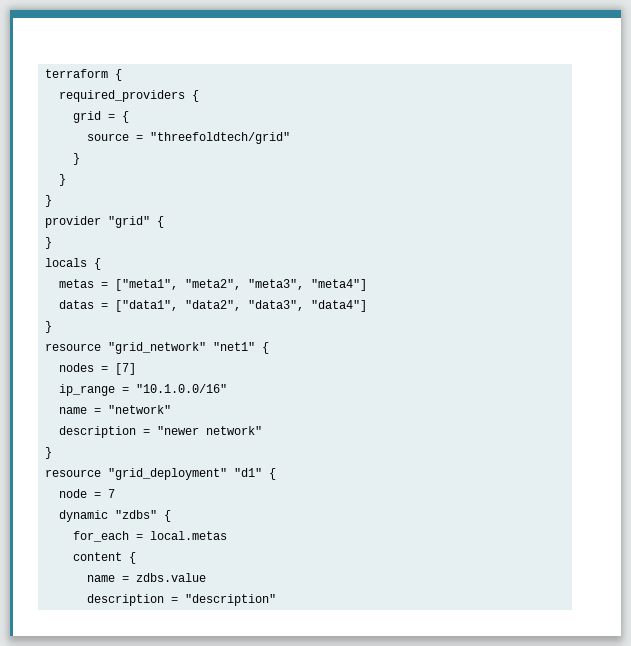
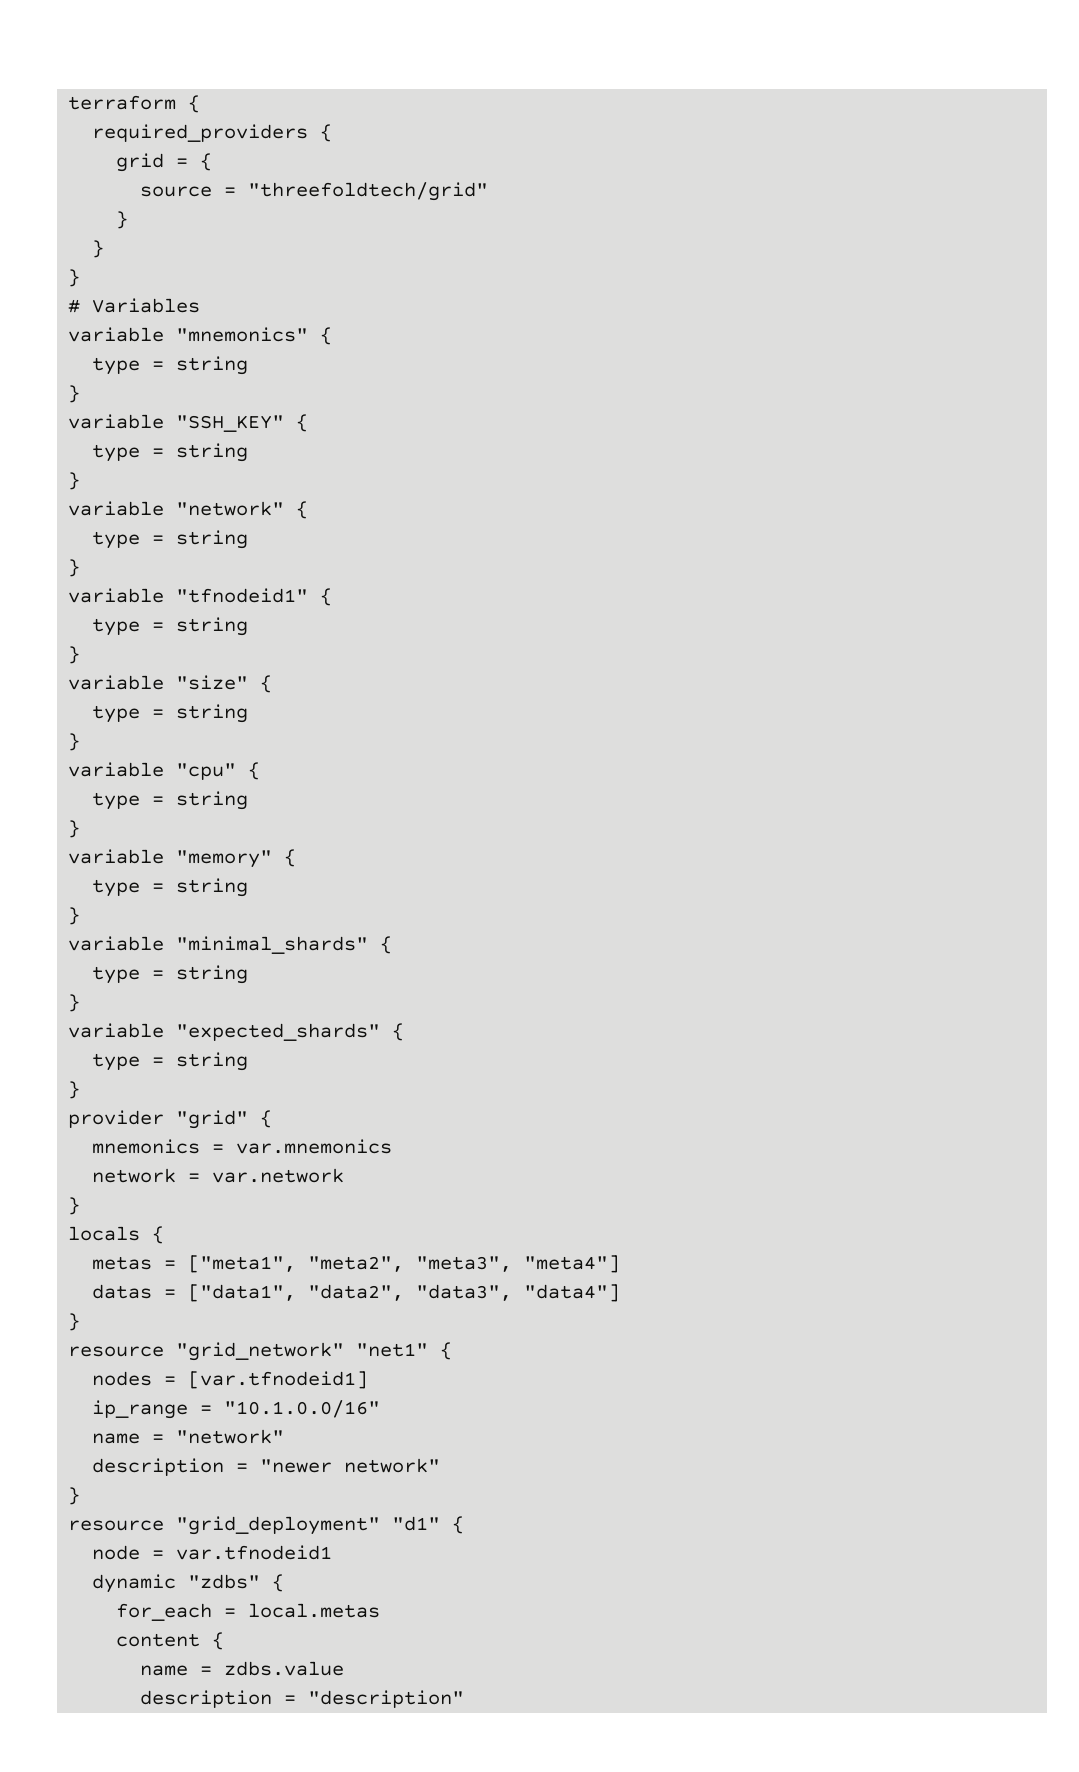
[44,216,164,228] provider "grid" { -> [68,298,201,313] [68,327,333,345] [92,356,249,375] [68,385,81,403] [68,414,309,432] [92,443,249,462] [68,472,81,490] [68,501,309,519] [92,530,249,549] [68,559,81,577] [68,588,333,606] [92,617,249,636] [68,646,81,664] [68,675,273,693] [92,704,249,723] [68,733,81,751] [68,762,261,780] [92,791,249,810] [68,820,81,838] [68,849,297,868] [92,878,249,897] [68,907,81,925] [68,936,393,954] [92,965,249,984] [68,994,81,1012] [68,1023,405,1041] [92,1052,249,1071] [68,1081,81,1099] [68,1110,273,1129] [92,1139,393,1154] [92,1168,345,1183] # Variables // variable "mnemonics" { // type = string // } // variable "SSH_KEY" { // type = string // } // variable "network" { // type = string // } // variable "tfnodeid1" { // type = string // } // variable "size" { // type = string // } // variable "cpu" { // type = string // } // variable "memory" { // type = string // } // variable "minimal_shards" { // type = string // } // variable "expected_shards" { // type = string // } // provider "grid" { // mnemonics = var.mnemonics // network = var.network
[114,363,136,375] [7] -> [188,1371,369,1389] [var.tfnodeid1]
[107,489,115,498] 7 -> [176,1545,333,1560] var.tfnodeid1

